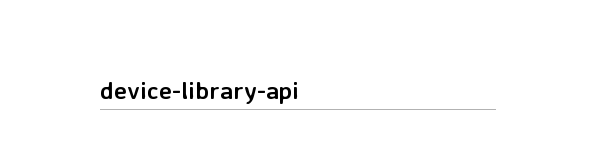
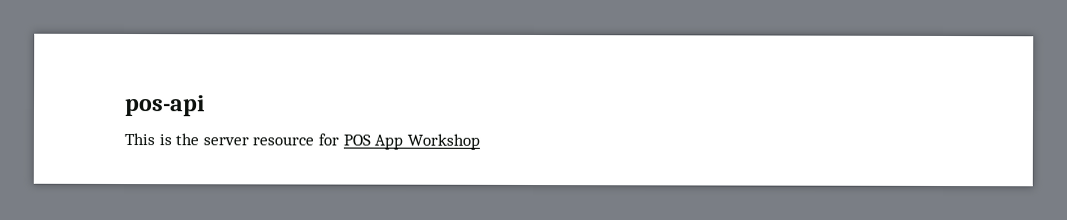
[100,82,299,104] device-library-api -> [124,95,206,117] [124,133,480,150] pos-api // This is the server resource for POS App Workshop

